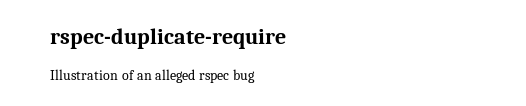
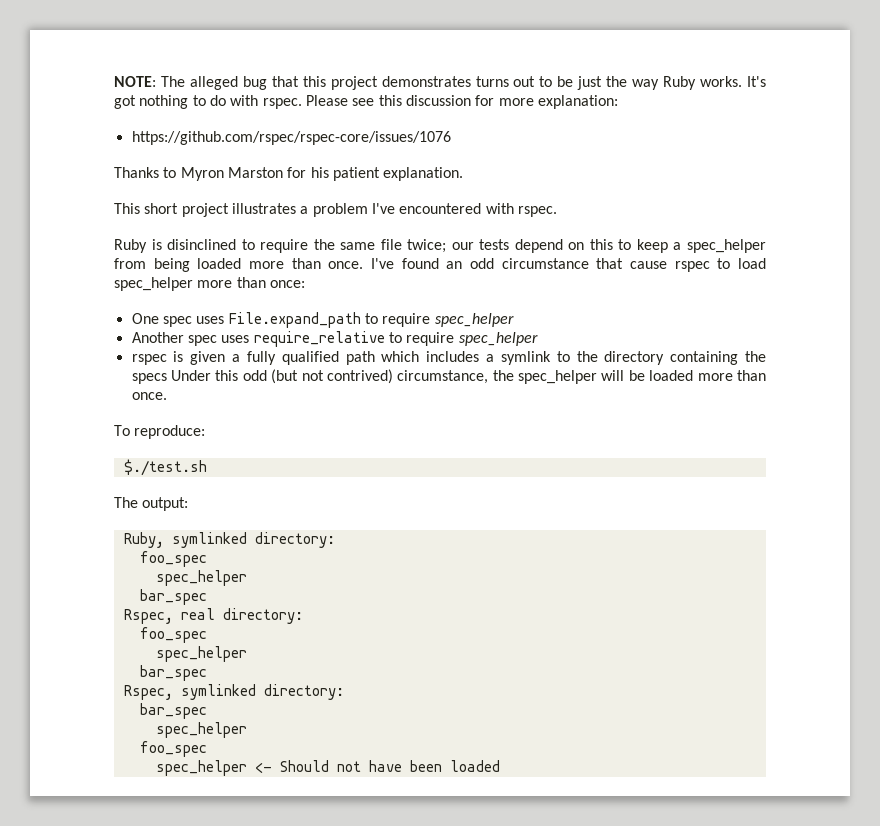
[50,28,286,49] [50,69,255,83] rspec-duplicate-require // Illustration of an alleged rspec bug -> [114,76,767,90] [114,95,618,109] [131,131,451,145] [114,167,464,181] [114,203,557,217] [114,239,767,253] [114,258,766,272] [114,277,305,291] [131,312,514,328] [131,331,538,347] [131,351,766,365] [131,369,766,384] [131,392,167,400] [114,425,206,439] [123,459,207,476] [114,497,189,511] [123,532,335,548] [139,551,207,567] [155,570,247,586] [139,589,207,605] [123,608,303,624] [139,627,207,643] [155,646,247,662] [139,665,207,681] [123,684,344,700] [139,703,207,719] [155,722,247,738] [139,741,207,757] [155,760,500,776] NOTE: The alleged bug that this project demonstrates turns out to be just the way Ruby works. It's got nothing to do with rspec. Please see this discussion for more explanation: // https://github.com/rspec/rspec-core/issues/1076 // Thanks to Myron Marston for his patient explanation. // This short project illustrates a problem I've encountered with rspec. // Ruby is disinclined to require the same file twice; our tests depend on this to keep a spec_helper from being loaded more than once. I've found an odd circumstance that cause rspec to load spec_helper more than once: // One spec uses File.expand_path to require spec_helper // Another spec uses require_relative to require spec_helper // rspec is given a fully qualified path which includes a symlink to the directory containing the specs Under this odd (but not contrived) circumstance, the spec_helper will be loaded more than once. // To reproduce: // $./test.sh // The output: // Ruby, symlinked directory: // foo_spec // spec_helper // bar_spec // Rspec, real directory: // foo_spec // spec_helper // bar_spec // Rspec, symlinked directory: // bar_spec // spec_helper // foo_spec // spec_helper <- Should not have been loaded

